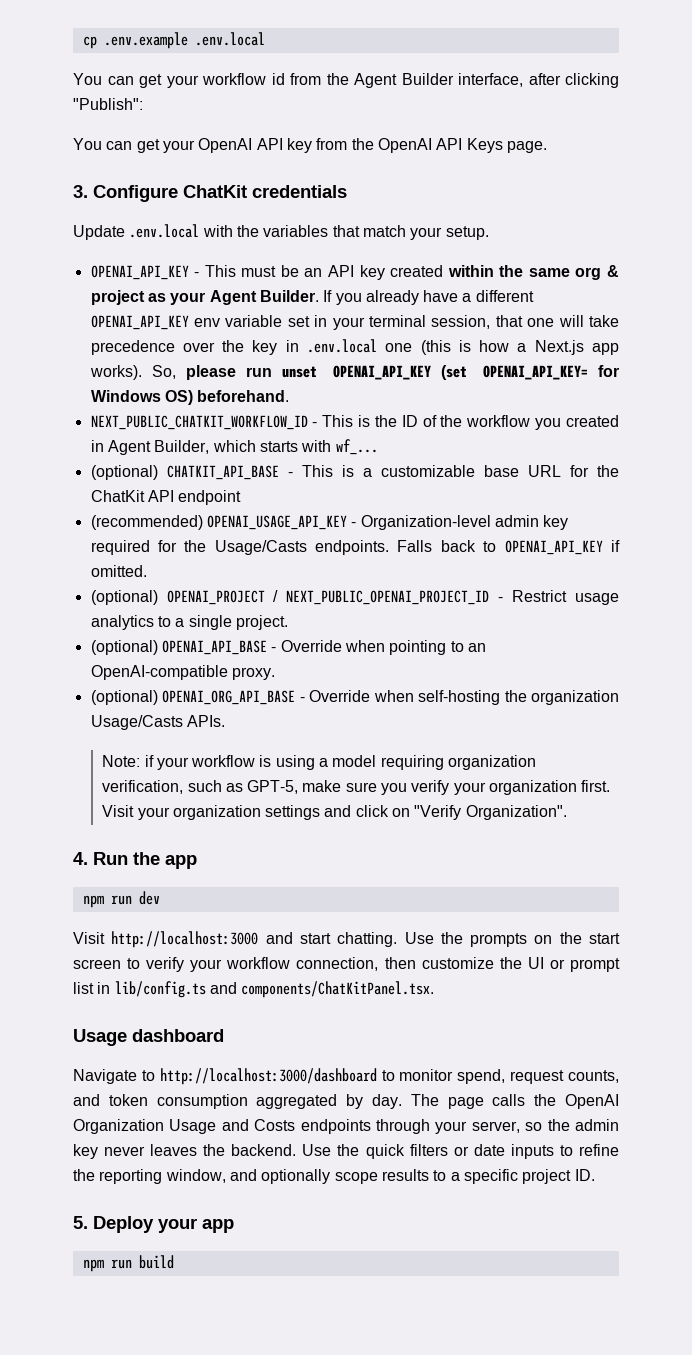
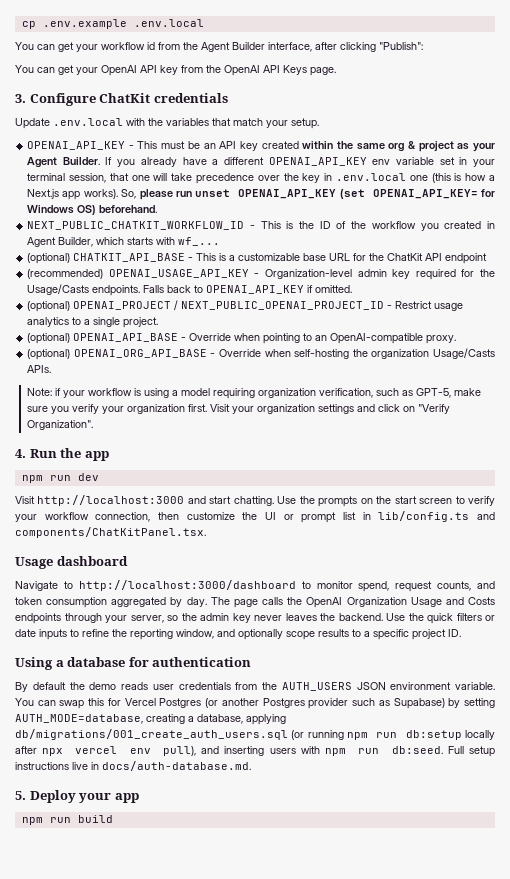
(595, 1175) none -> [15,657,252,670] [15,682,495,692] [15,698,496,709] [15,714,286,725] [15,729,495,740] [15,746,496,757] [15,761,251,771] // Using a database for authentication // By default the demo reads user credentials from the AUTH_USERS JSON environment variable. You can swap this for Vercel Postgres (or another Postgres provider such as Supabase) by setting AUTH_MODE=database, creating a database, applying db/migrations/001_create_auth_users.sql (or running npm run db:setup locally after npx vercel env pull), and inserting users with npm run db:seed. Full setup instructions live in docs/auth-database.md.

